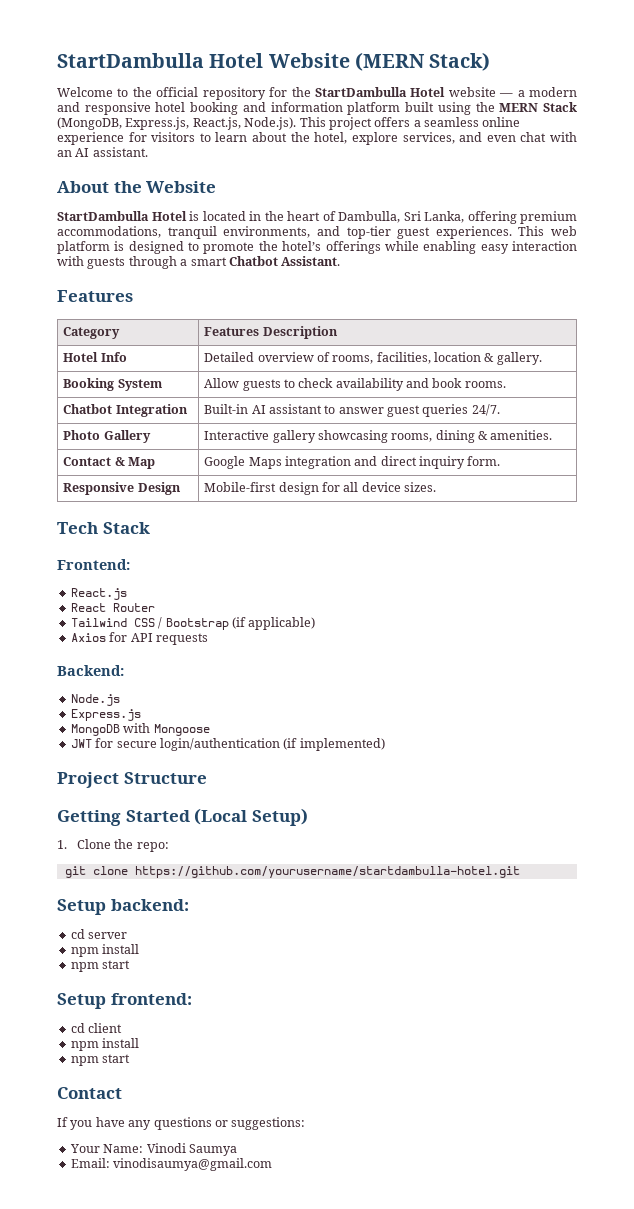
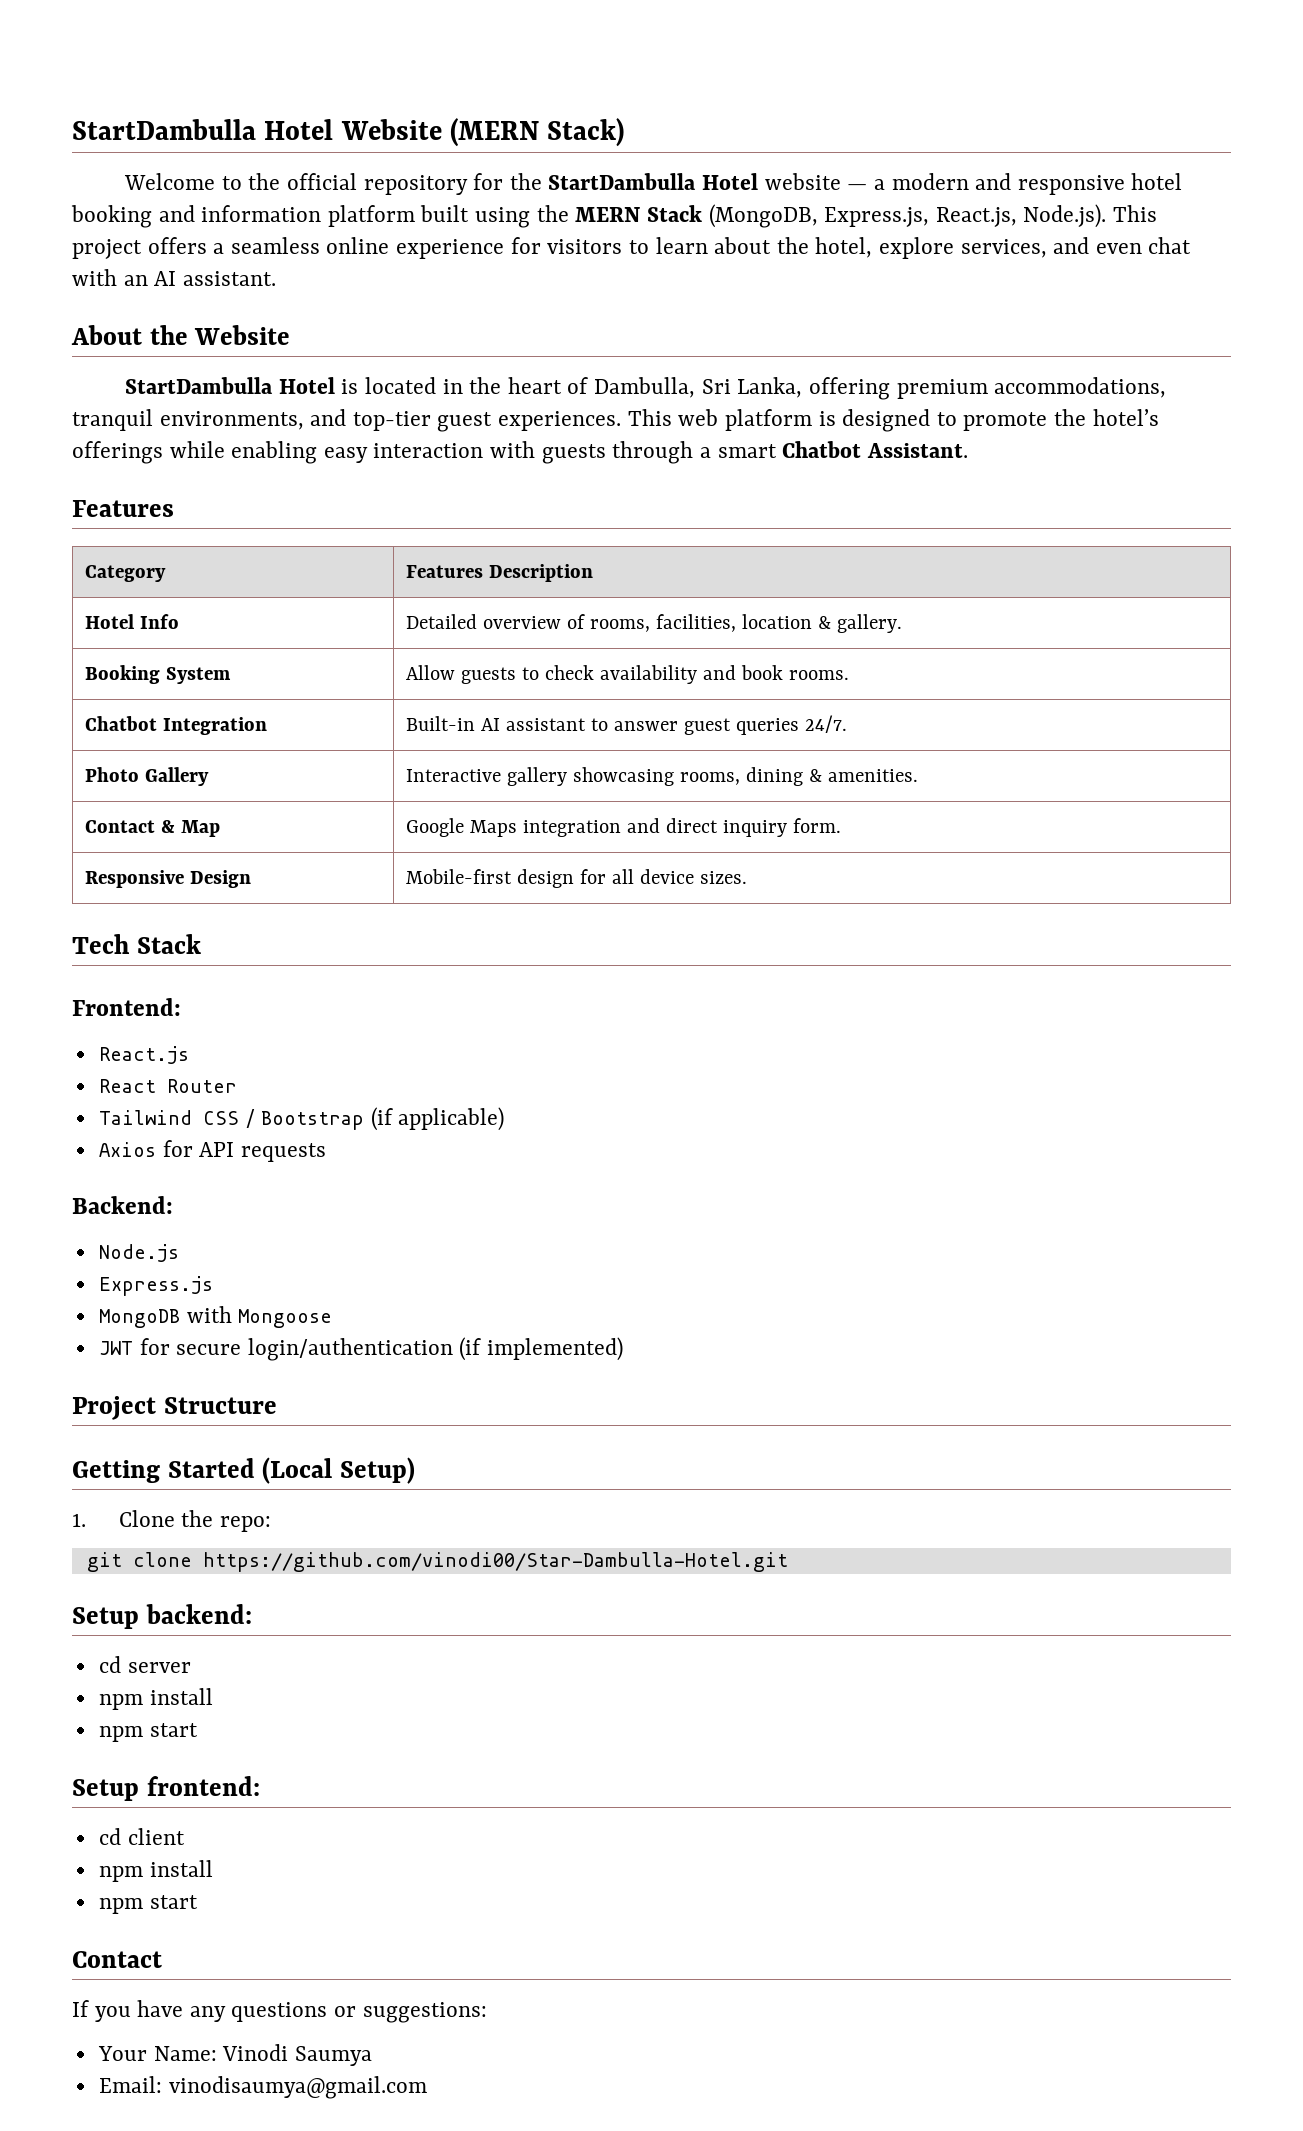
[134,866,520,878] https://github.com/yourusername/startdambulla-hotel.git -> [202,1552,788,1572] https://github.com/vinodi00/Star-Dambulla-Hotel.git

